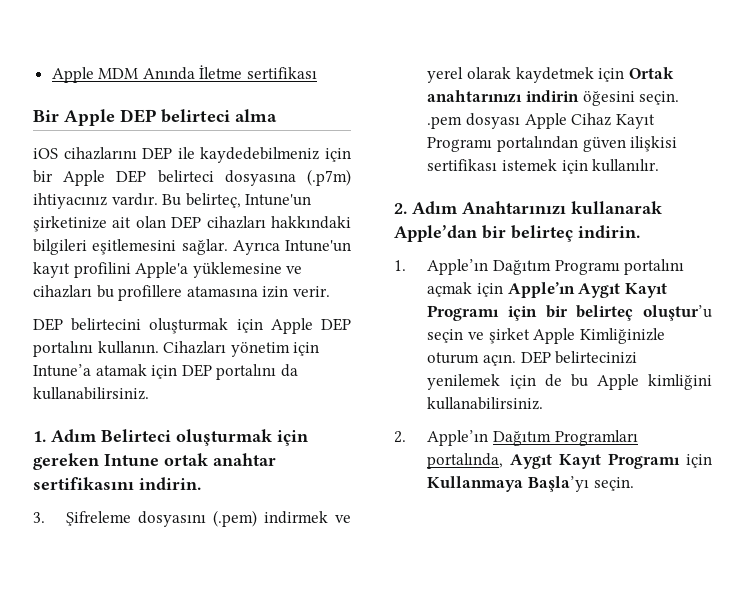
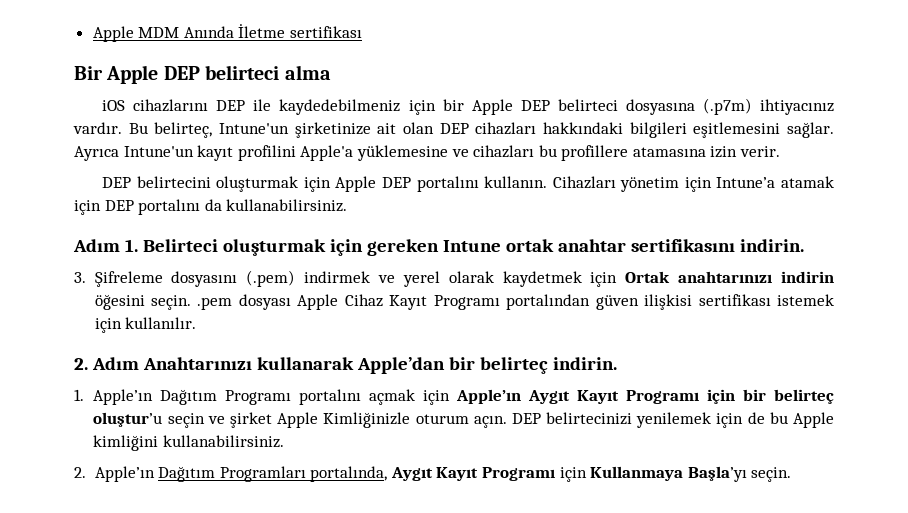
[33,429,97,442] 1. Adım -> [73,239,138,252] Adım 1.

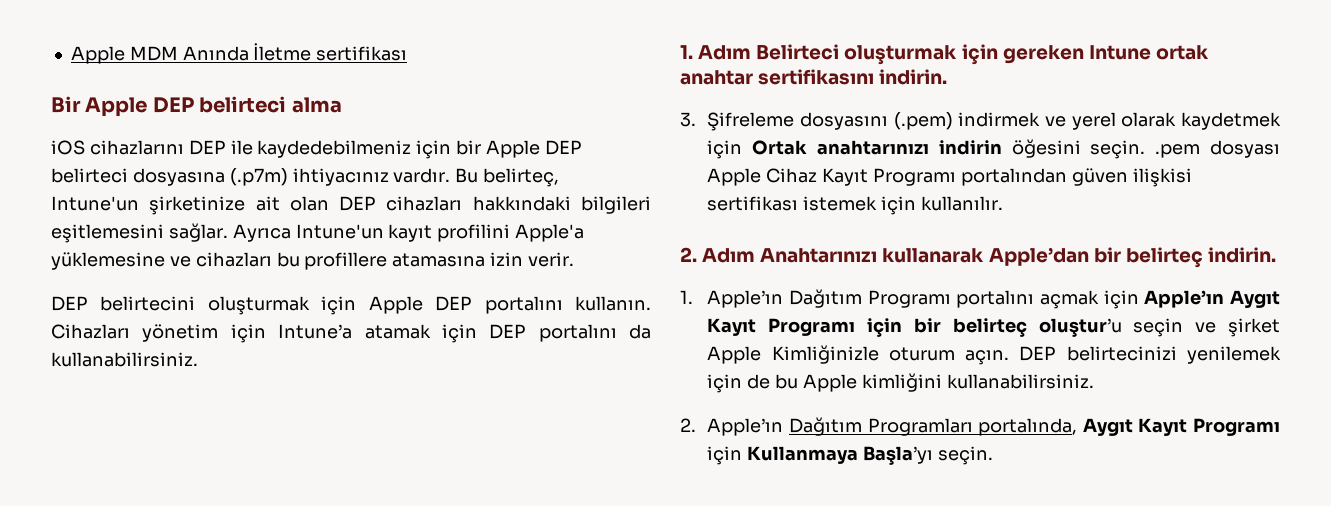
[73,239,138,252] Adım 1. -> [680,45,752,60] 1. Adım

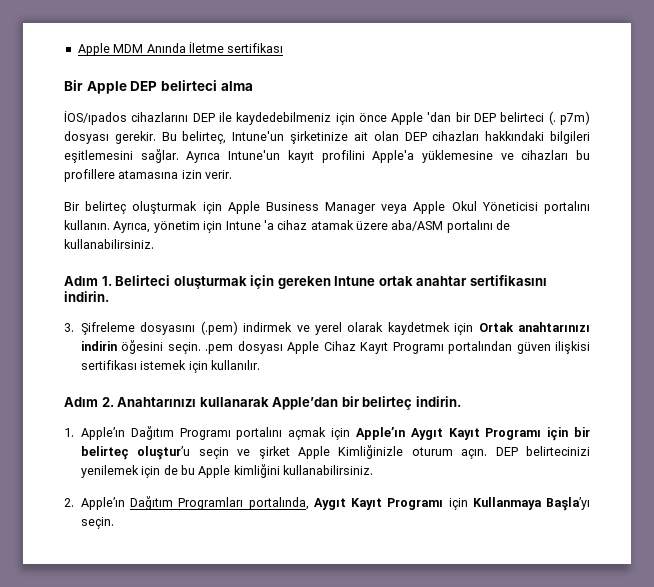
[51,140,85,155] iOS -> [64,111,127,125] İOS/ıpados
[456,140,582,158] [51,168,451,186] bir Apple DEP belirteci dosyasına (.p7m) ihtiyacınız vardır. -> [358,111,591,125] [64,131,156,144] önce Apple 'dan bir DEP belirteci (. p7m) dosyası gerekir.
[51,296,196,311] DEP belirtecini -> [64,201,127,214] Bir belirteç
[435,296,473,311] DEP -> [265,201,538,214] Business Manager veya Apple Okul Yöneticisi
[51,324,130,339] Cihazları -> [113,221,151,233] Ayrıca,
[278,324,651,343] [51,352,198,367] [680,45,752,60] Intune’a atamak için DEP portalını da kullanabilirsiniz. // 1. Adım -> [225,220,511,233] [64,239,154,249] [64,276,112,286] Intune 'a cihaz atamak üzere aba/ASM portalını de kullanabilirsiniz. // Adım 1.
[680,247,756,263] 2. Adım -> [64,397,114,407] Adım 2.

